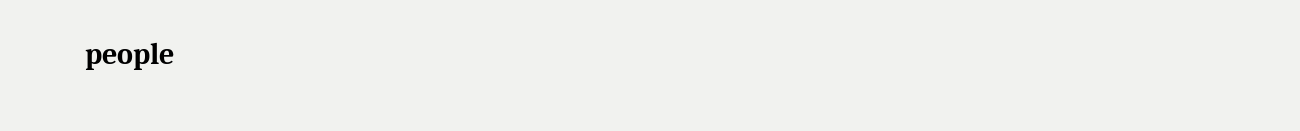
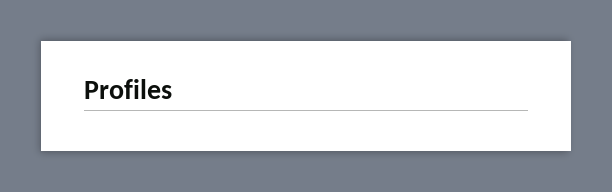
[85,42,174,70] people -> [84,79,172,99] Profiles

